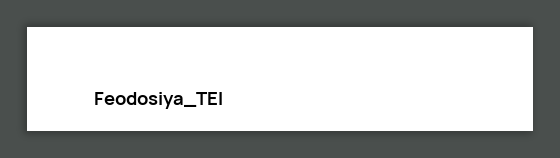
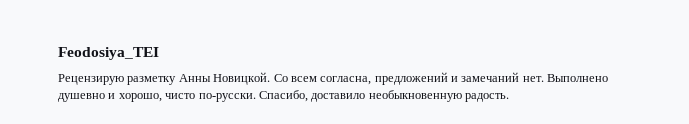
(223, 100) none -> [58,72,609,85] [58,90,509,102] // Рецензирую разметку Анны Новицкой. Со всем согласна, предложений и замечаний нет. Выполнено душевно и хорошо, чисто по-русски. Спасибо, доставило необыкновенную радость.

